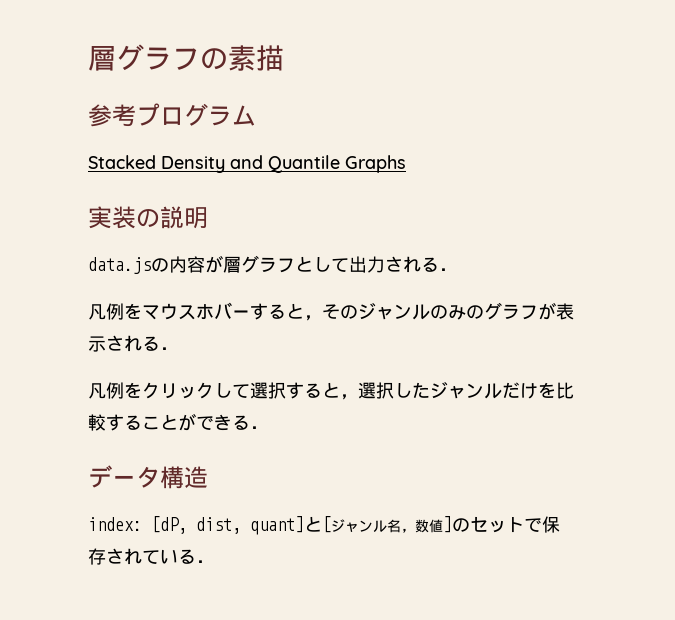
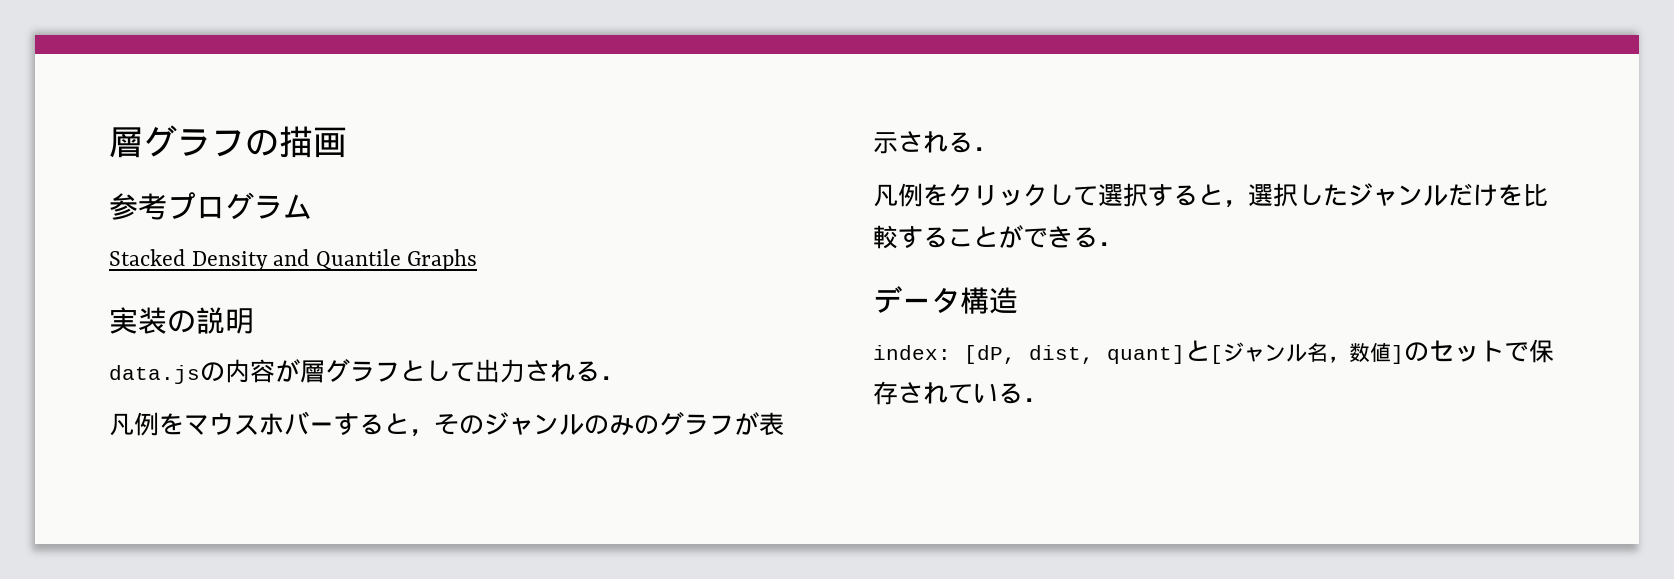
[228,45,256,71] 素 -> (279, 142) none
(284, 58) none -> [313,127,347,158] 画

